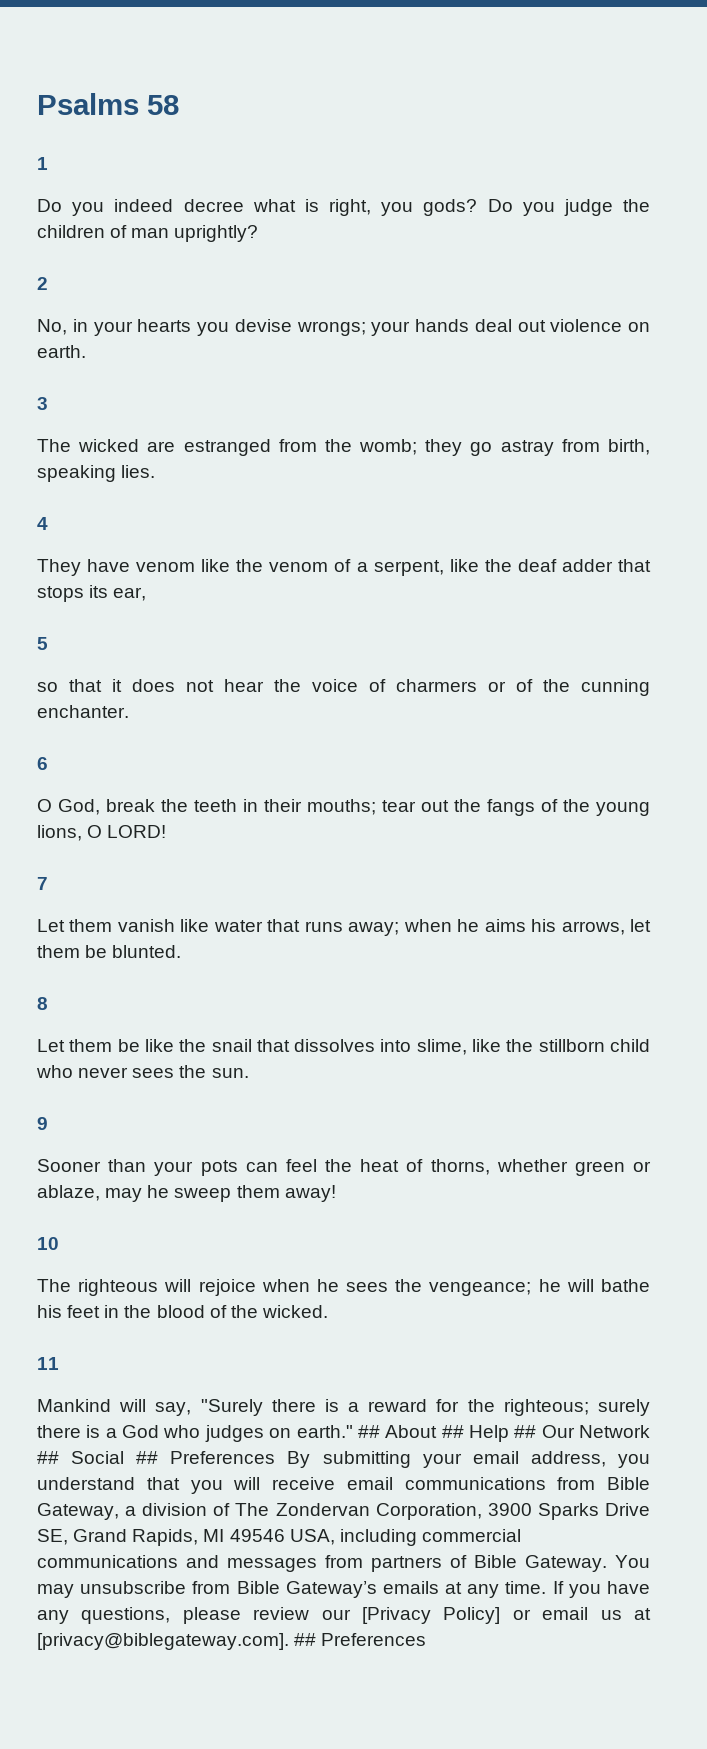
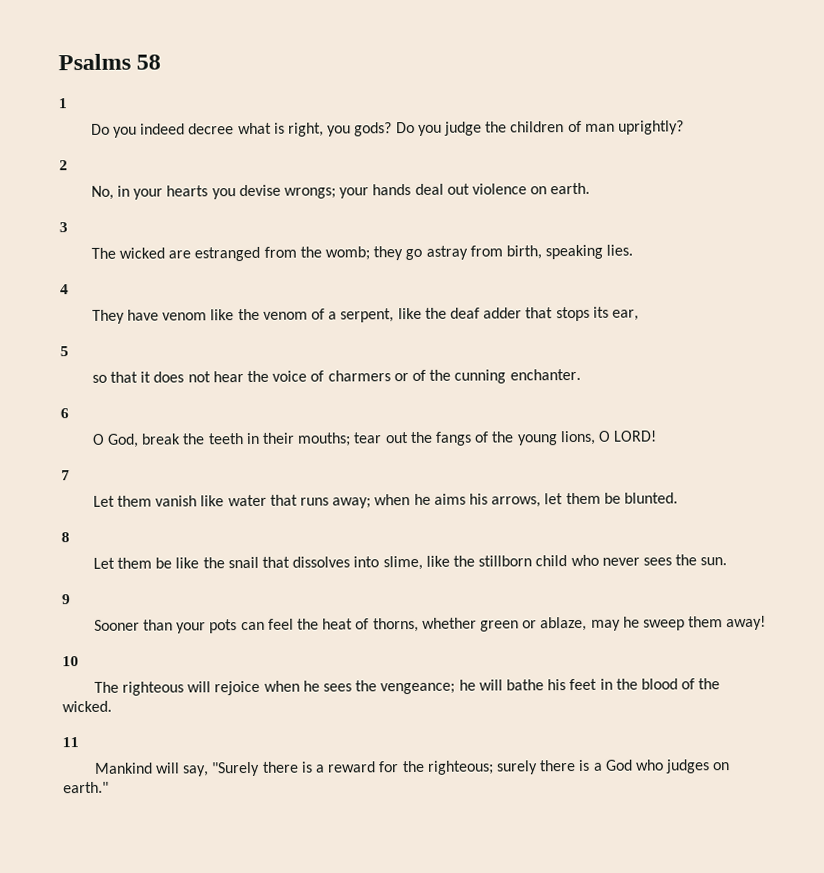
[357,1425,650,1442] [37,1451,651,1468] [37,1477,650,1494] [37,1503,650,1520] [37,1529,521,1546] [37,1555,650,1572] [37,1581,650,1598] [37,1607,651,1624] [37,1633,427,1650] ## About ## Help ## Our Network ## Social ## Preferences By submitting your email address, you understand that you will receive email communications from Bible Gateway, a division of The Zondervan Corporation, 3900 Sparks Drive SE, Grand Rapids, MI 49546 USA, including commercial communications and messages from partners of Bible Gateway. You may unsubscribe from Bible Gateway’s emails at any time. If you have any questions, please review our [Privacy Policy] or email us at [privacy@biblegateway.com]. ## Preferences -> (109, 787) none

